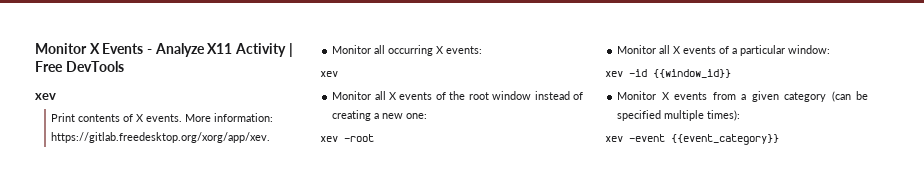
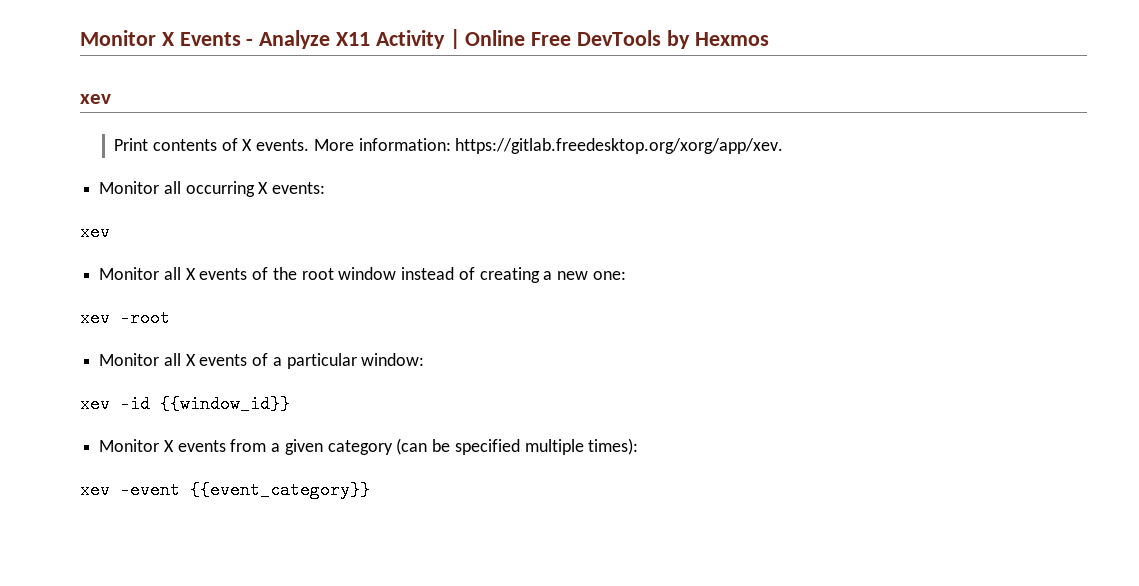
(293, 50) none -> [465,30,526,46] Online
(124, 66) none -> [666,30,769,49] by Hexmos

